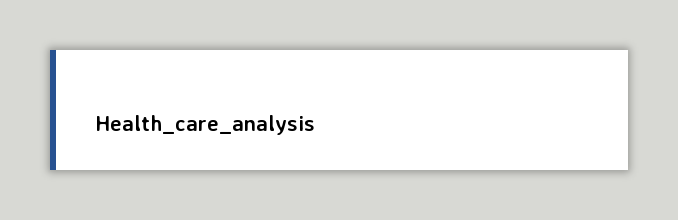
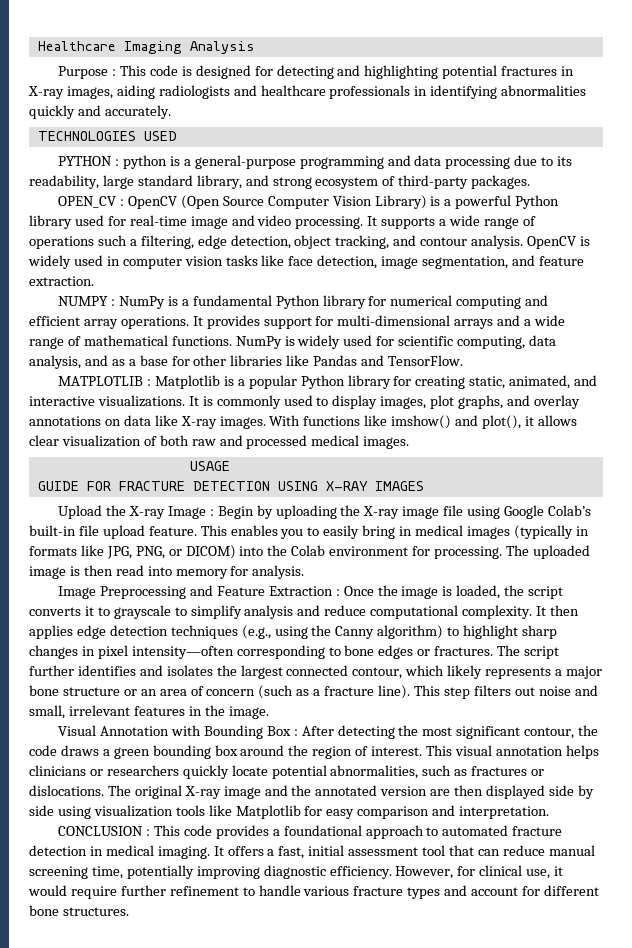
[95,115,315,135] Health_care_analysis -> [37,41,255,54] [58,65,575,79] [28,85,587,99] [29,105,171,119] [37,131,177,141] [58,155,573,169] [29,175,531,189] [58,195,560,209] [29,215,536,229] [29,235,590,249] [28,255,584,269] [29,276,94,286] [58,295,549,309] [29,315,566,329] [29,335,557,349] [29,355,464,369] [58,375,598,389] [29,395,580,409] [29,415,577,429] [29,435,410,449] [189,461,230,471] [37,481,424,491] [58,505,591,519] [29,525,589,539] [29,545,590,559] [29,565,305,579] [58,585,564,599] [29,605,579,619] [29,625,558,639] [29,645,560,659] [29,665,602,679] [29,685,598,699] [29,705,269,719] [58,725,599,739] [29,745,599,759] [29,765,545,779] [29,785,594,799] [29,805,550,819] [58,825,563,839] [29,845,595,859] [29,865,564,879] [28,885,599,899] [29,905,129,916] Healthcare Imaging Analysis // Purpose : This code is designed for detecting and highlighting potential fractures in X-ray images, aiding radiologists and healthcare professionals in identifying abnormalities quickly and accurately. // TECHNOLOGIES USED // PYTHON : python is a general-purpose programming and data processing due to its readability, large standard library, and strong ecosystem of third-party packages. // OPEN_CV : OpenCV (Open Source Computer Vision Library) is a powerful Python library used for real-time image and video processing. It supports a wide range of operations such a filtering, edge detection, object tracking, and contour analysis. OpenCV is widely used in computer vision tasks like face detection, image segmentation, and feature extraction. // NUMPY : NumPy is a fundamental Python library for numerical computing and efficient array operations. It provides support for multi-dimensional arrays and a wide range of mathematical functions. NumPy is widely used for scientific computing, data analysis, and as a base for other libraries like Pandas and TensorFlow. // MATPLOTLIB : Matplotlib is a popular Python library for creating static, animated, and interactive visualizations. It is commonly used to display images, plot graphs, and overlay annotations on data like X-ray images. With functions like imshow() and plot(), it allows clear visualization of both raw and processed medical images. // USAGE // GUIDE FOR FRACTURE DETECTION USING X-RAY IMAGES // Upload the X-ray Image : Begin by uploading the X-ray image file using Google Colab’s built-in file upload feature. This enables you to easily bring in medical images (typically in formats like JPG, PNG, or DICOM) into the Colab environment for processing. The uploaded image is then read into memory for analysis. // Image Preprocessing and Feature Extraction : Once the image is loaded, the script converts it to grayscale to simplify analysis and reduce computational complexity. It then applies edge detection techniques (e.g., using the Canny algorithm) to highlight sharp changes in pixel intensity—often corresponding to bone edges or fractures. The script further identifies and isolates the largest connected contour, which likely represents a major bone structure or an area of concern (such as a fracture line). This step filters out noise and small, irrelevant features in the image. // Visual Annotation with Bounding Box : After detecting the most significant contour, the code draws a green bounding box around the region of interest. This visual annotation helps clinicians or researchers quickly locate potential abnormalities, such as fractures or dislocations. The original X-ray image and the annotated version are then displayed side by side using visualization tools like Matplotlib for easy comparison and interpretation. // CONCLUSION : This code provides a foundational approach to automated fracture detection in medical imaging. It offers a fast, initial assessment tool that can reduce manual screening time, potentially improving diagnostic efficiency. However, for clinical use, it would require further refinement to handle various fracture types and account for different bone structures.

